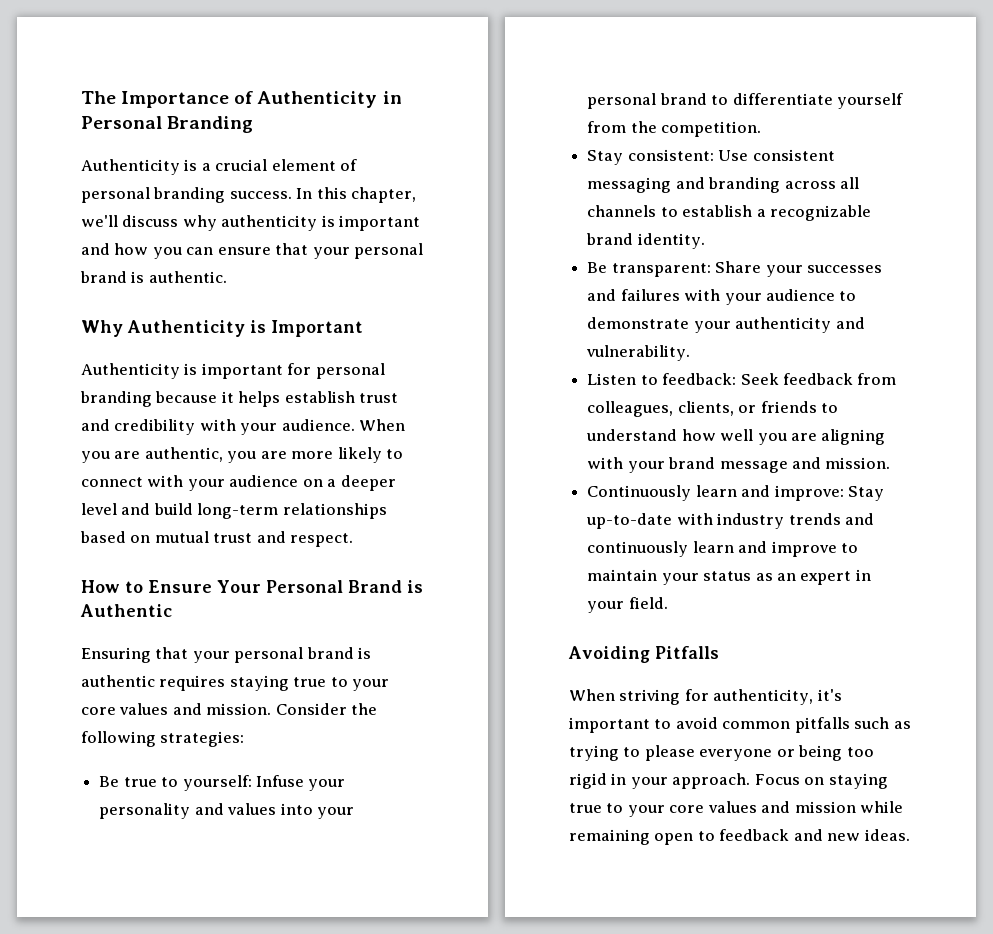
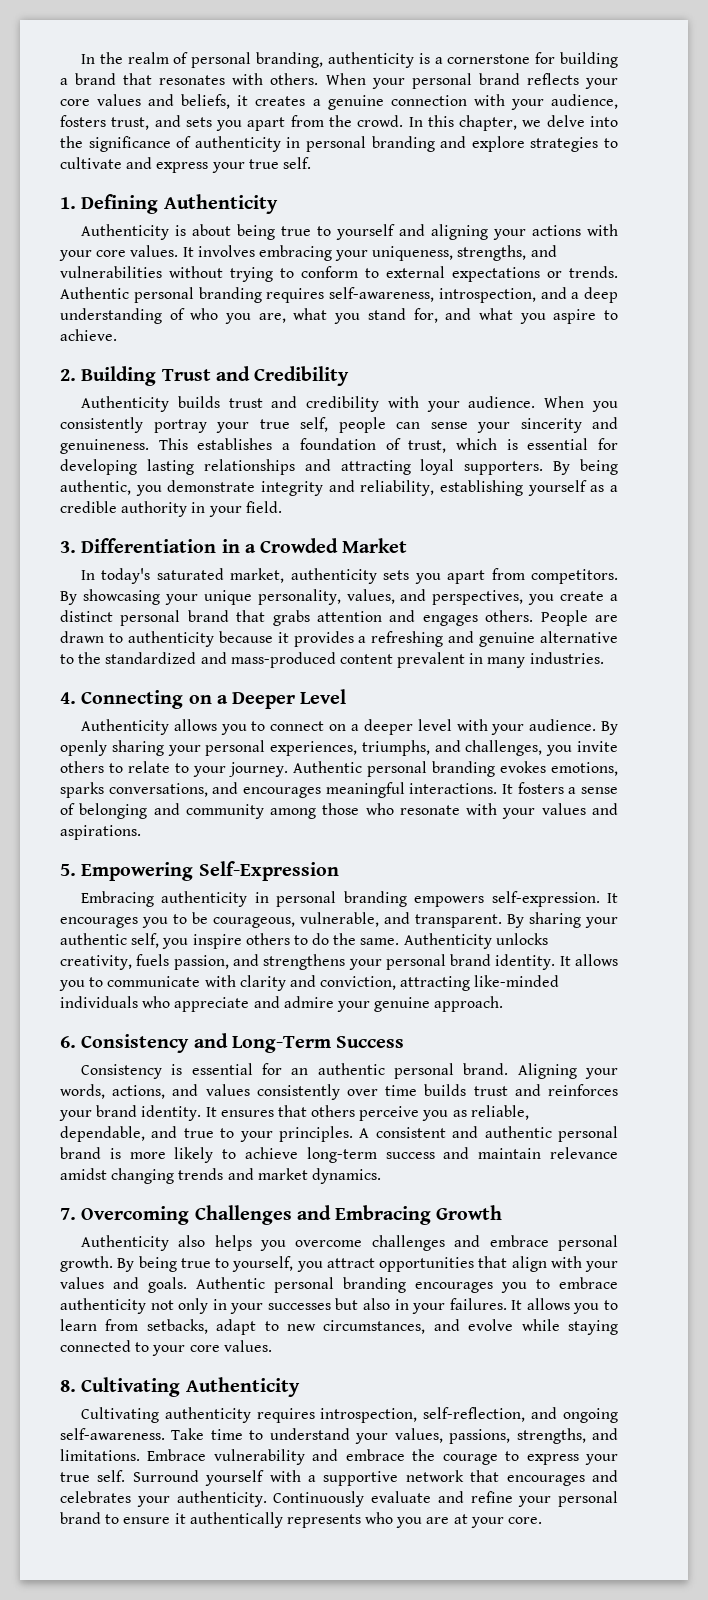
[81,91,402,108] [81,116,254,133] [81,159,358,175] [81,187,417,203] [81,215,421,231] [81,243,424,259] [80,271,227,283] [81,320,363,337] [81,363,385,379] [80,391,355,407] The Importance of Authenticity in Personal Branding // Authenticity is a crucial element of personal branding success. In this chapter, we'll discuss why authenticity is important and how you can ensure that your personal brand is authentic. // Why Authenticity is Important // Authenticity is important for personal branding because it helps establish -> [80,52,618,68] [60,73,618,89] [60,94,619,110] [60,115,618,131] [60,136,619,152] [60,157,311,173] [60,194,278,214] [80,224,619,240] [59,245,557,261] [60,266,618,282] [60,287,618,303] [60,308,618,324] [60,329,117,341] [60,366,350,386] [80,396,220,412] In the realm of personal branding, authenticity is a cornerstone for building a brand that resonates with others. When your personal brand reflects your core values and beliefs, it creates a genuine connection with your audience, fosters trust, and sets you apart from the crowd. In this chapter, we delve into the significance of authenticity in personal branding and explore strategies to cultivate and express your true self. // 1. Defining Authenticity // Authenticity is about being true to yourself and aligning your actions with your core values. It involves embracing your uniqueness, strengths, and vulnerabilities without trying to conform to external expectations or trends. Authentic personal branding requires self-awareness, introspection, and a deep understanding of who you are, what you stand for, and what you aspire to achieve. // 2. Building Trust and Credibility // Authenticity builds
[114,447,404,463] [81,475,396,491] [81,503,387,519] [80,531,354,547] [81,580,423,593] [80,604,172,617] [81,647,372,663] [81,675,390,691] [81,703,378,715] [81,731,245,747] [99,775,346,791] [99,803,354,819] [587,93,903,109] [587,121,762,137] [587,149,835,165] [587,177,859,193] [587,205,871,221] [586,233,705,249] [587,261,882,277] [587,289,857,305] [587,317,865,333] [586,345,691,361] [587,373,897,385] [587,401,838,417] [586,429,886,445] [587,457,891,473] [587,485,884,501] [586,513,874,529] [587,541,858,557] [587,569,871,585] [587,597,668,613] [568,646,719,663] [569,689,842,705] [569,717,911,733] [569,745,874,761] [569,773,888,789] [569,801,904,817] [569,829,910,845] are authentic, you are more likely to connect with your audience on a deeper level and build long-term relationships based on mutual trust and respect. // How to Ensure Your Personal Brand is Authentic // Ensuring that your personal brand is authentic requires staying true to your core values and mission. Consider the following strategies: // Be true to yourself: Infuse your personality and values into your personal brand to differentiate yourself from the competition. // Stay consistent: Use consistent messaging and branding across all channels to establish a recognizable brand identity. // Be transparent: Share your successes and failures with your audience to demonstrate your authenticity and vulnerability. // Listen to feedback: Seek feedback from colleagues, clients, or friends to understand how well you are aligning with your brand message and mission. // Continuously learn and improve: Stay up-to-date with industry trends and continuously learn and improve to maintain your status as an expert in your field. // Avoiding Pitfalls // When striving for authenticity, it's important to avoid common pitfalls such as trying to please everyone or being too rigid in your approach. Focus on staying true to your core values and mission while remaining open to feedback and new ideas. -> [60,417,618,433] [60,438,618,454] [60,459,618,475] [60,480,618,496] [60,501,282,517] [60,538,408,553] [80,568,618,584] [60,589,618,605] [60,610,618,626] [60,631,618,647] [60,652,604,668] [60,689,347,709] [80,719,618,735] [60,740,618,756] [60,761,618,777] [60,782,619,798] [60,803,618,819] [60,825,141,840] [60,861,339,881] [80,891,618,907] [60,912,618,928] [60,933,548,949] [60,954,619,970] [59,975,560,991] [60,996,504,1012] [60,1033,405,1053] [80,1063,618,1079] [60,1084,618,1100] [59,1105,529,1121] [60,1126,618,1142] [60,1147,618,1163] [60,1168,381,1184] [60,1205,503,1225] [80,1235,618,1251] [60,1256,618,1272] [60,1277,618,1293] [60,1298,618,1314] [60,1319,618,1335] [60,1340,272,1356] [60,1377,300,1397] [80,1407,618,1423] [60,1428,619,1444] [60,1449,619,1465] [60,1470,618,1486] [60,1491,618,1507] [60,1512,543,1528] consistently portray your true self, people can sense your sincerity and genuineness. This establishes a foundation of trust, which is essential for developing lasting relationships and attracting loyal supporters. By being authentic, you demonstrate integrity and reliability, establishing yourself as a credible authority in your field. // 3. Differentiation in a Crowded Market // In today's saturated market, authenticity sets you apart from competitors. By showcasing your unique personality, values, and perspectives, you create a distinct personal brand that grabs attention and engages others. People are drawn to authenticity because it provides a refreshing and genuine alternative to the standardized and mass-produced content prevalent in many industries. // 4. Connecting on a Deeper Level // Authenticity allows you to connect on a deeper level with your audience. By openly sharing your personal experiences, triumphs, and challenges, you invite others to relate to your journey. Authentic personal branding evokes emotions, sparks conversations, and encourages meaningful interactions. It fosters a sense of belonging and community among those who resonate with your values and aspirations. // 5. Empowering Self-Expression // Embracing authenticity in personal branding empowers self-expression. It encourages you to be courageous, vulnerable, and transparent. By sharing your authentic self, you inspire others to do the same. Authenticity unlocks creativity, fuels passion, and strengthens your personal brand identity. It allows you to communicate with clarity and conviction, attracting like-minded individuals who appreciate and admire your genuine approach. // 6. Consistency and Long-Term Success // Consistency is essential for an authentic personal brand. Aligning your words, actions, and values consistently over time builds trust and reinforces your brand identity. It ensures that others perceive you as reliable, dependable, and true to your principles. A consistent and authentic personal brand is more likely to achieve long-term success and maintain relevance amidst changing trends and market dynamics. // 7. Overcoming Challenges and Embracing Growth // Authenticity also helps you overcome challenges and embrace personal growth. By being true to yourself, you attract opportunities that align with your values and goals. Authentic personal branding encourages you to embrace authenticity not only in your successes but also in your failures. It allows you to learn from setbacks, adapt to new circumstances, and evolve while staying connected to your core values. // 8. Cultivating Authenticity // Cultivating authenticity requires introspection, self-reflection, and ongoing self-awareness. Take time to understand your values, passions, strengths, and limitations. Embrace vulnerability and embrace the courage to express your true self. Surround yourself with a supportive network that encourages and celebrates your authenticity. Continuously evaluate and refine your personal brand to ensure it authentically represents who you are at your core.

